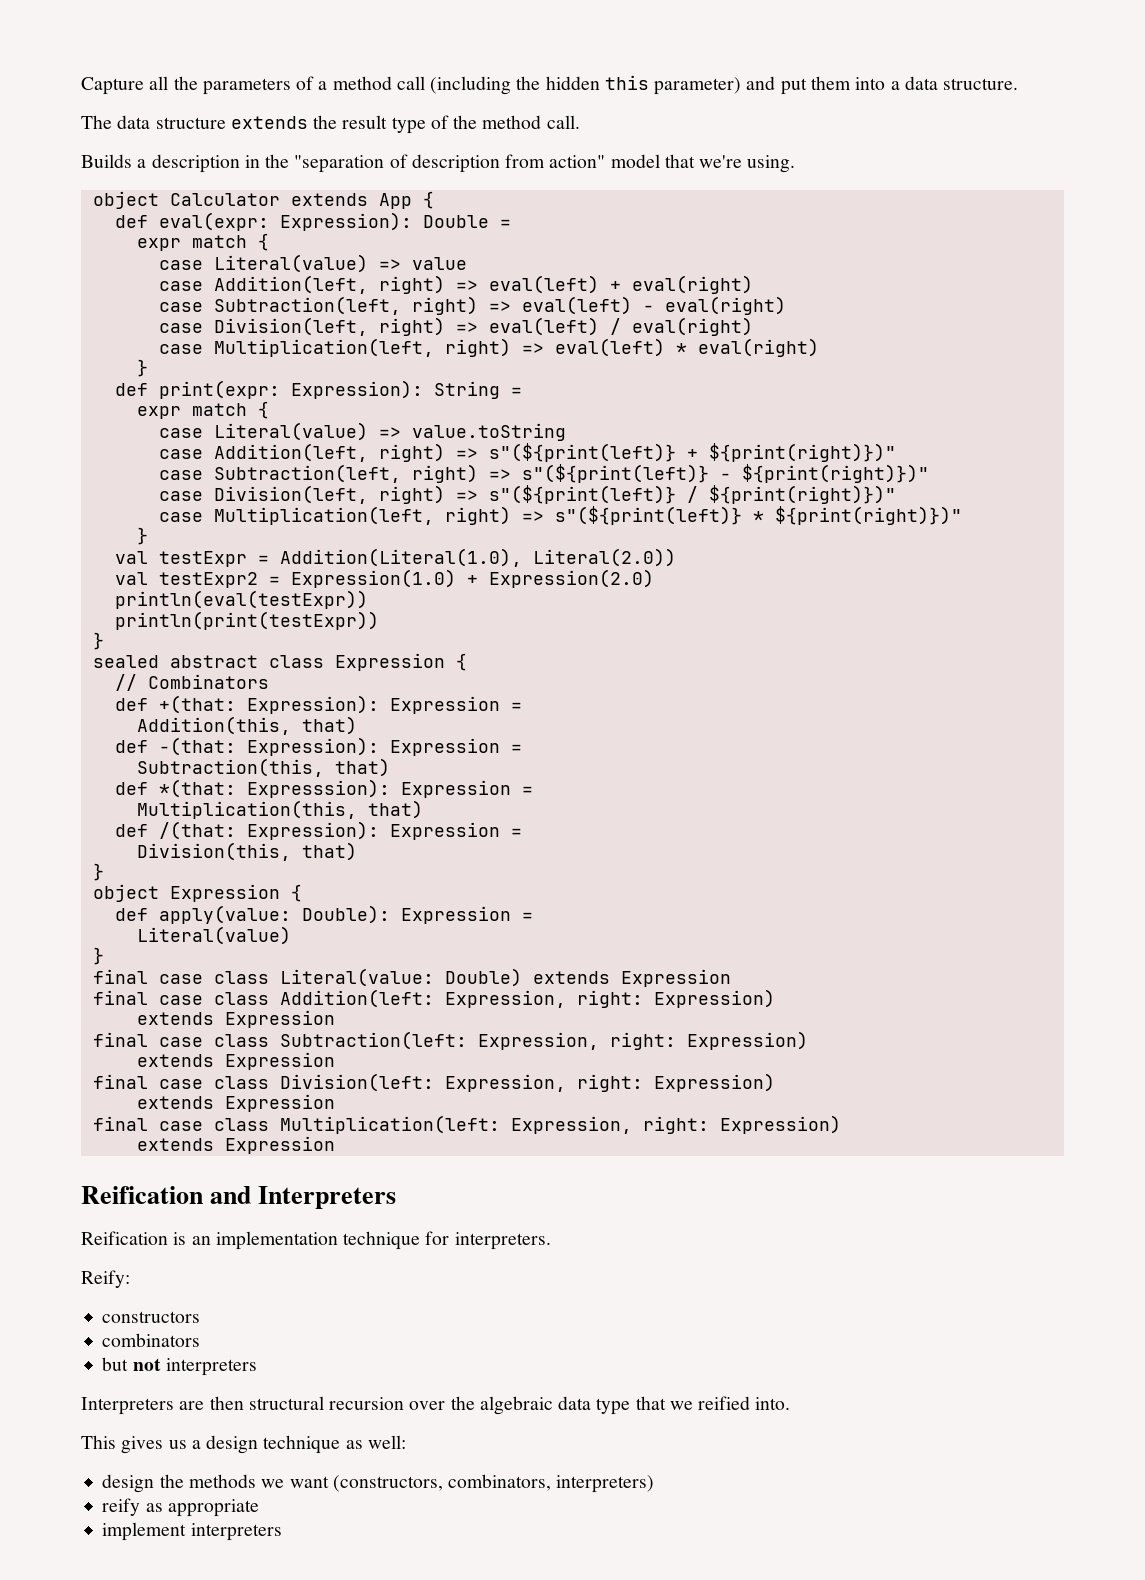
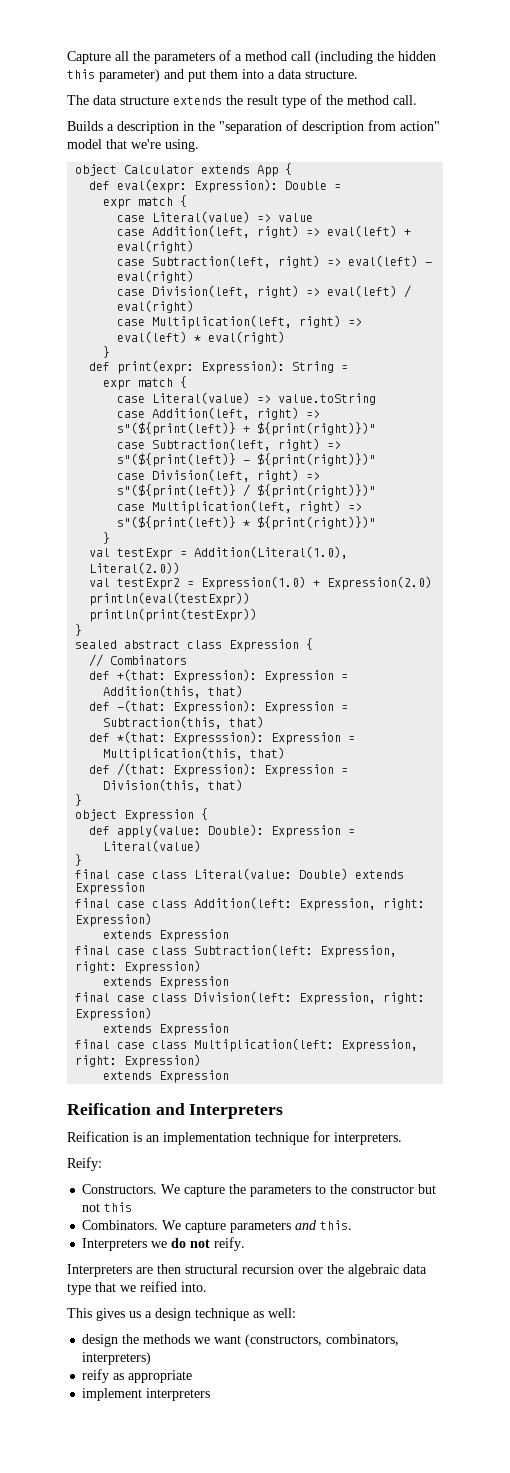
[102,1311,201,1323] [102,1333,201,1347] [102,1357,257,1376] constructors // combinators // but not interpreters -> [82,1184,437,1197] [82,1202,133,1212] [82,1220,353,1233] [82,1237,246,1251] Constructors. We capture the parameters to the constructor but not this // Combinators. We capture parameters and this. // Interpreters we do not reify.

